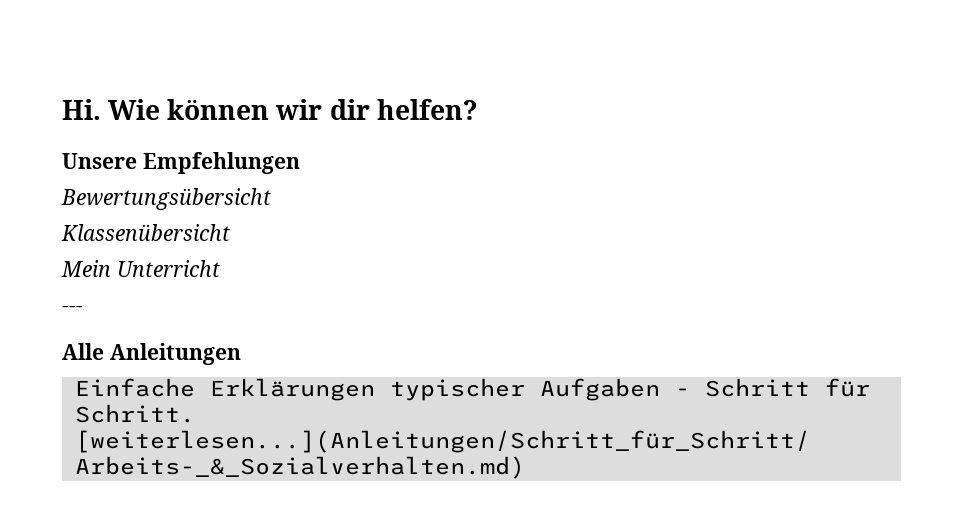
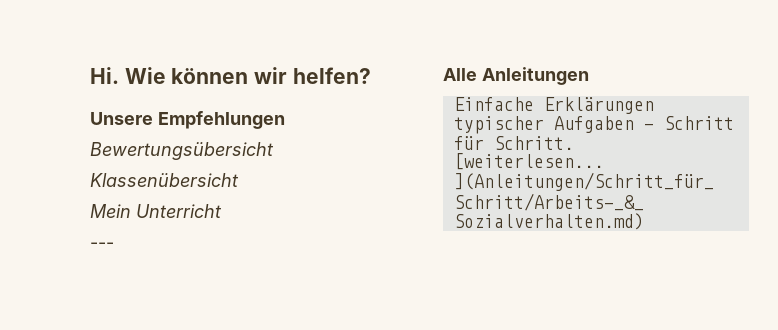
[329,99,370,120] dir -> (288, 75) none

